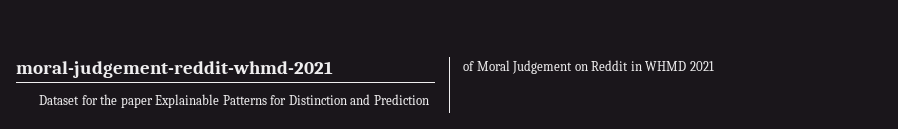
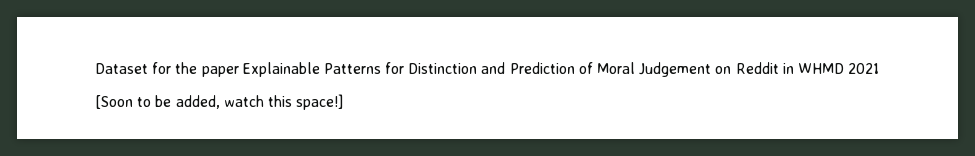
[16,61,333,78] moral-judgement-reddit-whmd-2021 // -> (95, 68) none
(714, 66) none -> [95,94,344,110] // [Soon to be added, watch this space!]

